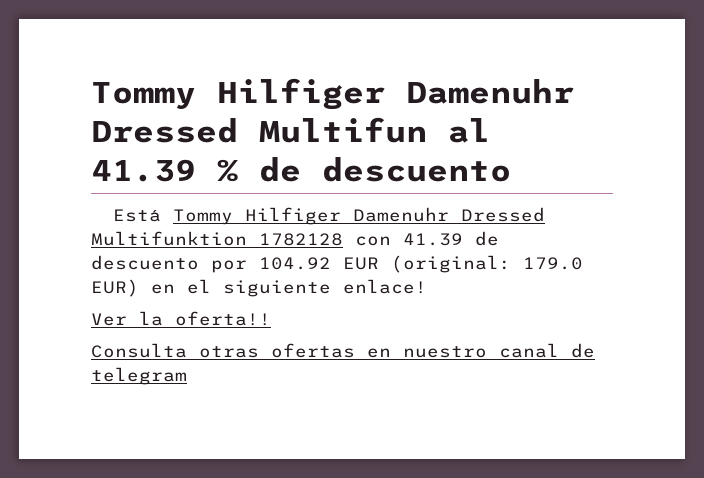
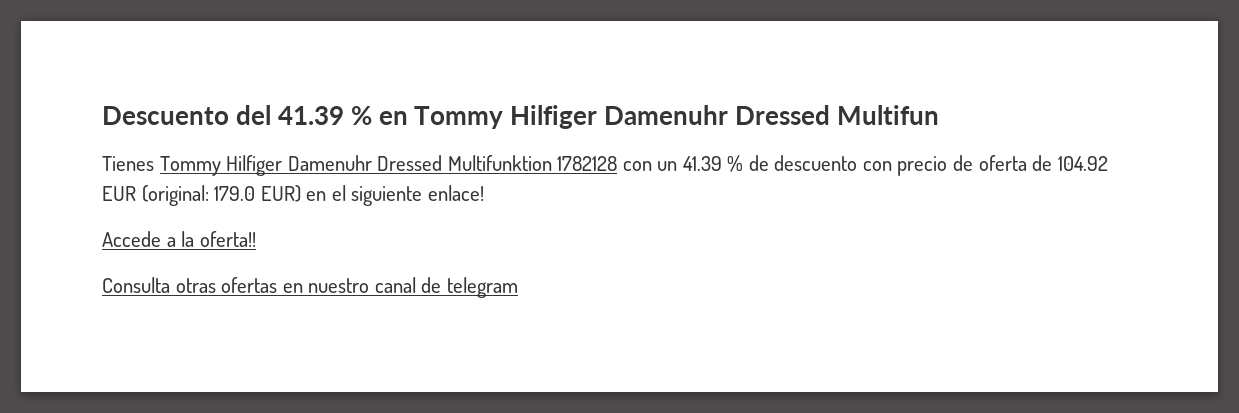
(91, 96) none -> [102,105,408,125] Descuento del 41.39 % en
[448,118,490,143] [91,157,511,182] [112,209,161,222] al 41.39 % de descuento // Está -> [102,156,154,171] // Tienes
[403,231,499,246] [91,255,247,273] 41.39 de descuento por -> [657,155,1053,176] un 41.39 % de descuento con precio de oferta de
[91,313,127,326] Ver -> [102,231,176,247] Accede a

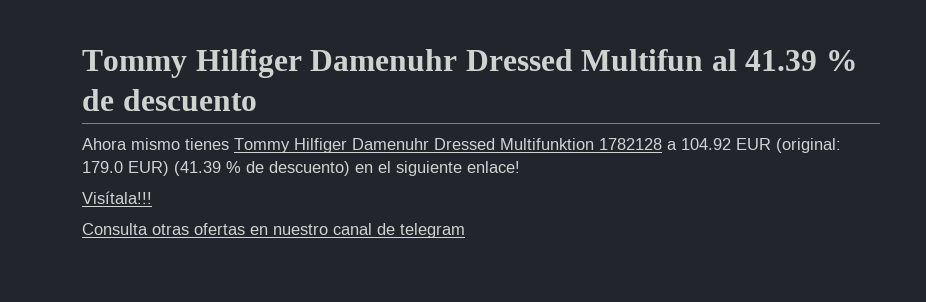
[102,105,408,125] Descuento del 41.39 % en -> (82, 64) none
[102,156,154,171] // Tienes -> [711,49,858,71] [82,89,257,111] [82,138,229,150] al 41.39 % de descuento // Ahora mismo tienes
[622,155,1053,176] con un 41.39 % de descuento con precio de oferta de -> [667,141,677,150] a
(301, 193) none -> [174,161,350,176] (41.39 % de descuento)
[102,231,256,247] Accede a la oferta!! -> [82,191,152,204] Visítala!!!

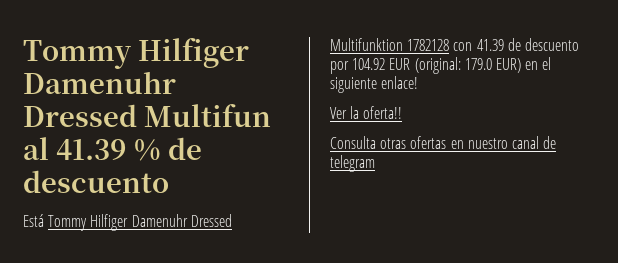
[82,138,229,150] Ahora mismo tienes -> [23,214,44,227] Está
[667,141,677,150] a -> [453,38,579,51] [330,61,349,74] con 41.39 de descuento por
[174,161,350,176] (41.39 % de descuento) -> (521, 65) none
[82,191,152,204] Visítala!!! -> [330,106,403,119] Ver la oferta!!

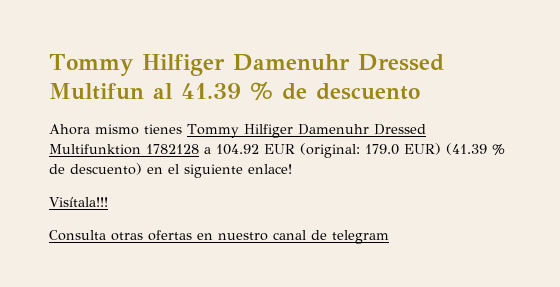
[23,214,44,227] Está -> [49,124,182,135] Ahora mismo tienes
[453,38,579,51] [330,61,349,74] con 41.39 de descuento por -> [204,147,211,154] a
(521, 65) none -> [446,143,505,155] [49,163,142,175] (41.39 % de descuento)
[330,106,403,119] Ver la oferta!! -> [49,197,108,207] Visítala!!!

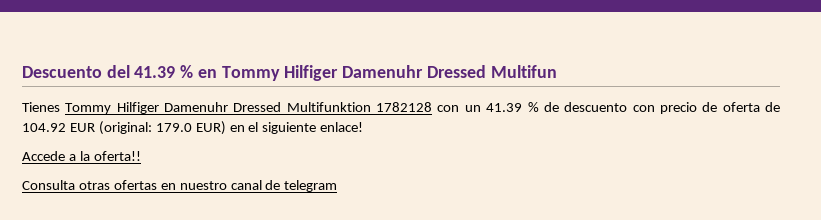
(49, 65) none -> [22,65,217,78] Descuento del 41.39 % en
[153,81,420,100] [49,124,182,135] al 41.39 % de descuento // Ahora mismo tienes -> [22,102,60,112] // Tienes
[204,147,211,154] a -> [437,102,781,114] con un 41.39 % de descuento con precio de oferta de
[446,143,505,155] [49,163,142,175] (41.39 % de descuento) -> (226, 128) none
[49,197,108,207] Visítala!!! -> [22,151,141,161] Accede a la oferta!!

